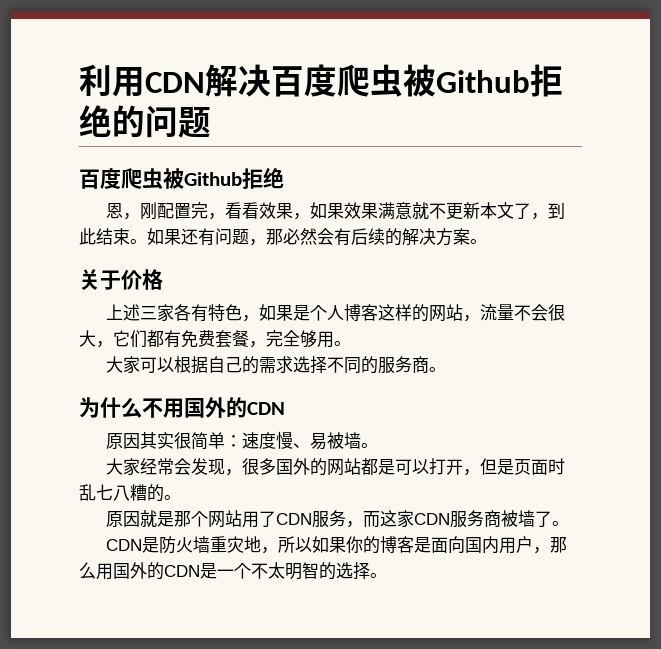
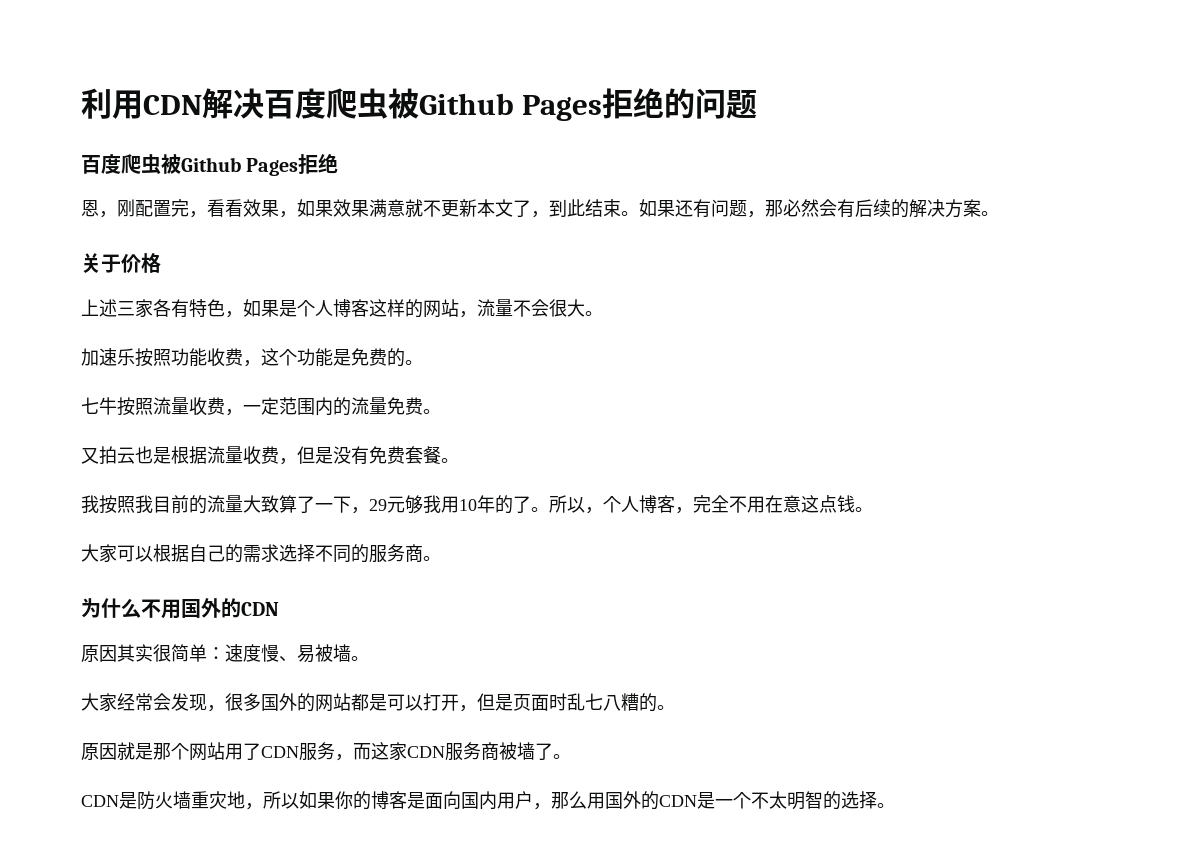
(530, 81) none -> [522,95,603,121] Pages
(242, 179) none -> [246,158,299,176] Pages
[96,330,334,348] ，它们都有免费套餐，完全够用 -> [585,311,603,316] [81,348,423,367] [81,397,441,416] [81,446,459,465] [81,495,855,514] 。 // 加速乐按照功能收费，这个功能是免费的。 // 七牛按照流量收费，一定范围内的流量免费。 // 又拍云也是根据流量收费，但是没有免费套餐。 // 我按照我目前的流量大致算了一下，29元够我用10年的了。所以，个人博客，完全不用在意这点钱

